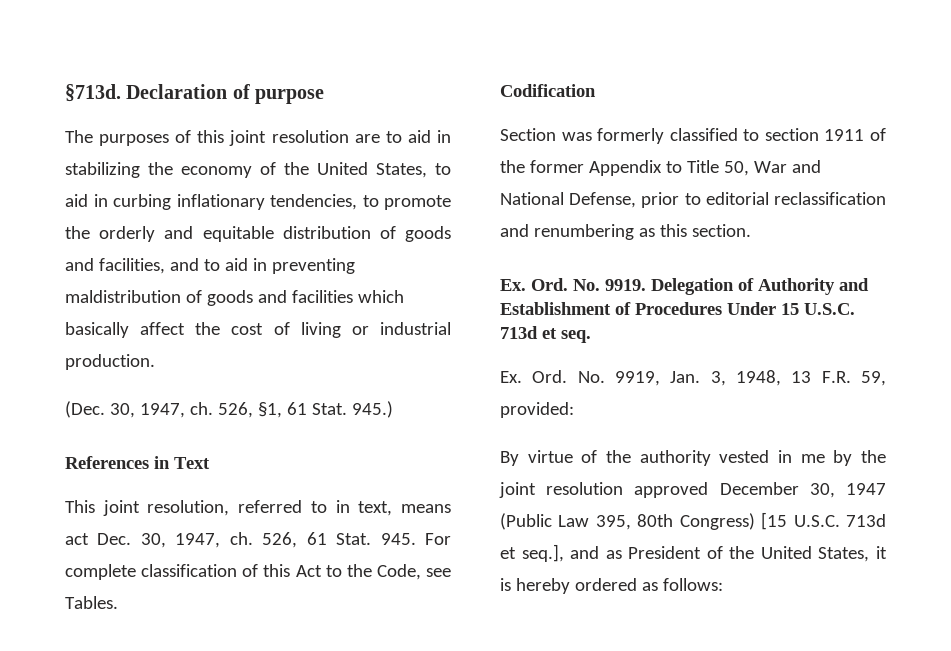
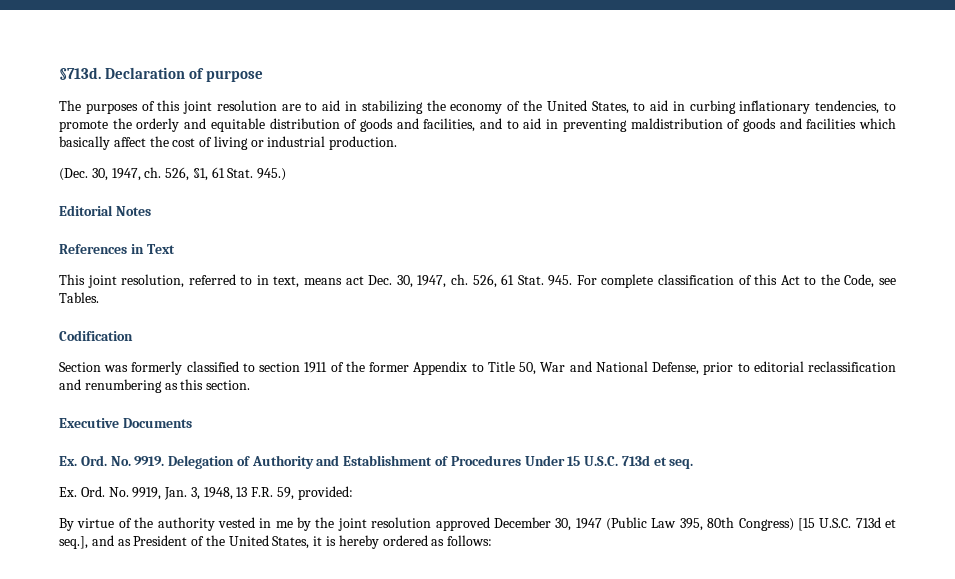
(393, 409) none -> [59,205,151,216] // Editorial Notes
(751, 230) none -> [59,418,192,428] // Executive Documents

